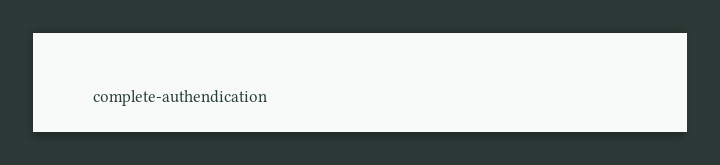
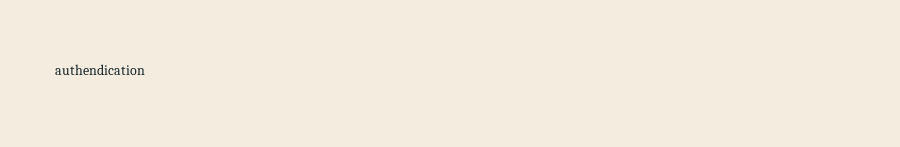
[93,90,267,106] complete-authendication -> [55,64,145,75] authendication

